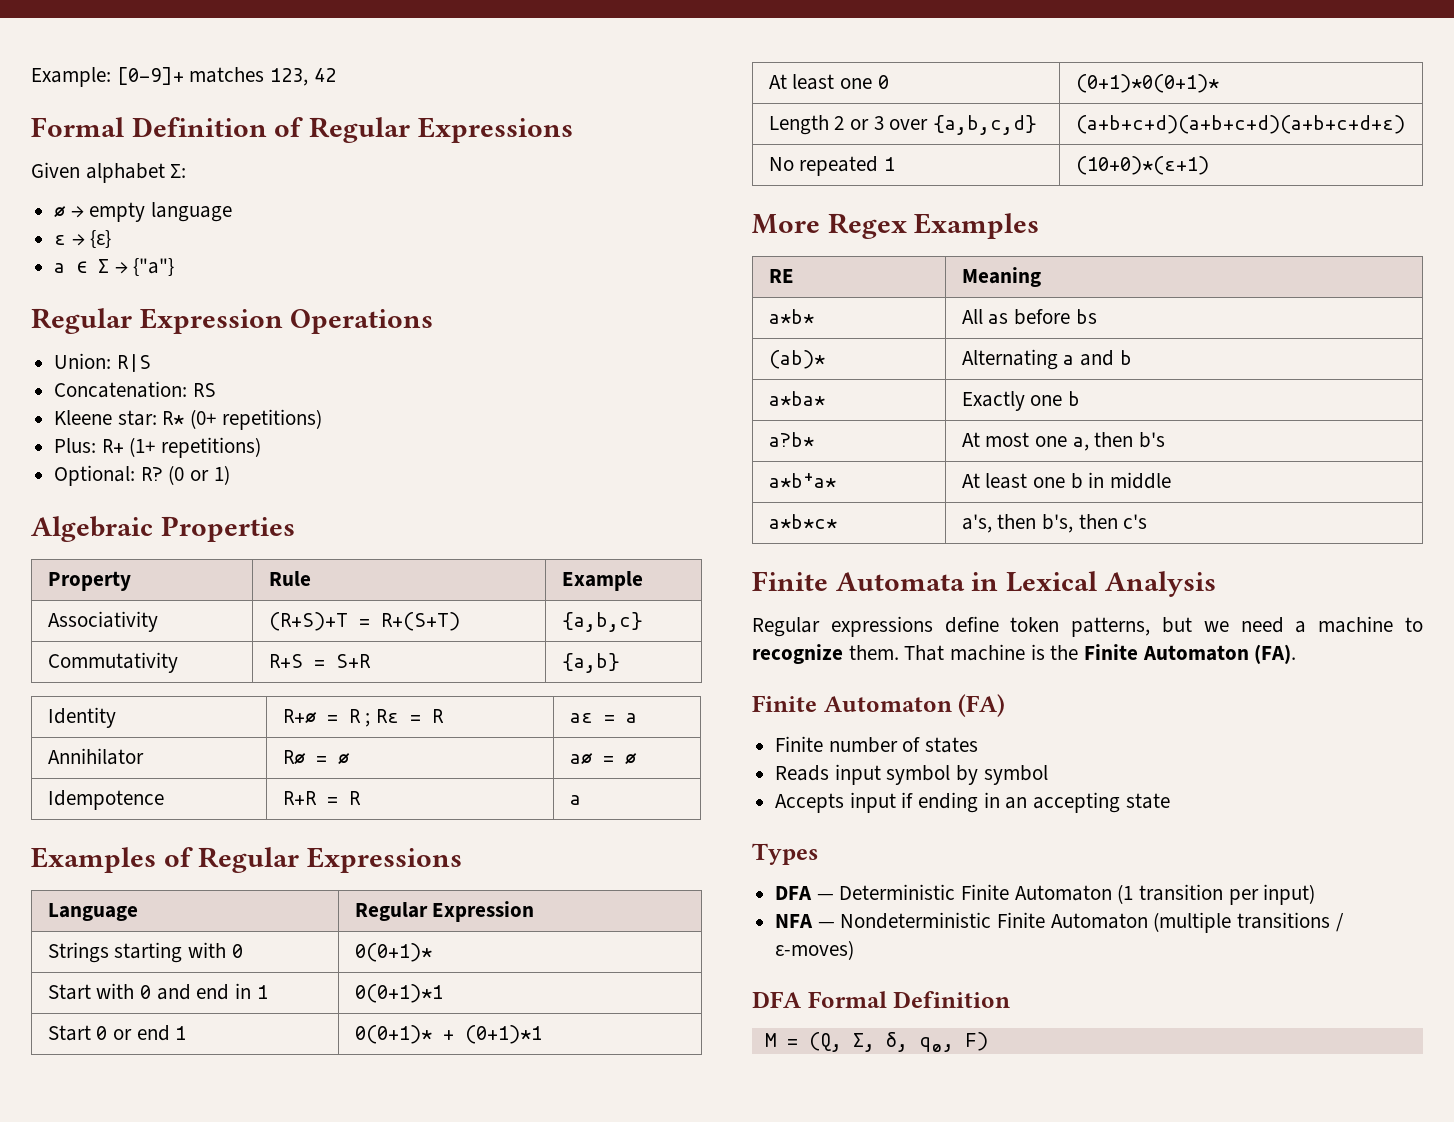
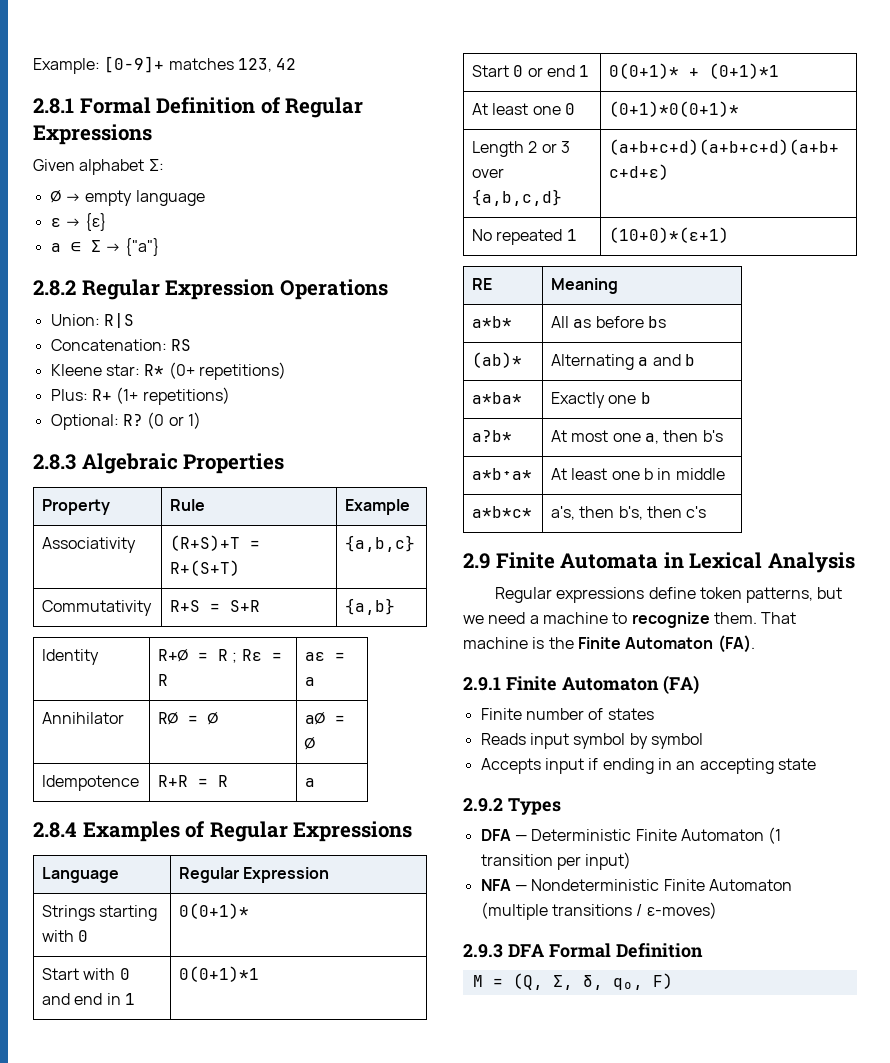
(336, 75) none -> [33,98,74,114] 2.8.1
(175, 267) none -> [33,280,76,296] 2.8.2
(230, 475) none -> [33,454,76,470] 2.8.3
(581, 800) none -> [33,822,77,838] 2.8.4
[752,213,1040,239] // More Regex Examples -> (730, 235) none
(1148, 521) none -> [463,553,490,569] 2.9
(1297, 654) none -> [463,677,501,691] 2.9.1
(1170, 801) none -> [463,798,503,812] 2.9.2
(855, 950) none -> [463,944,503,958] 2.9.3

